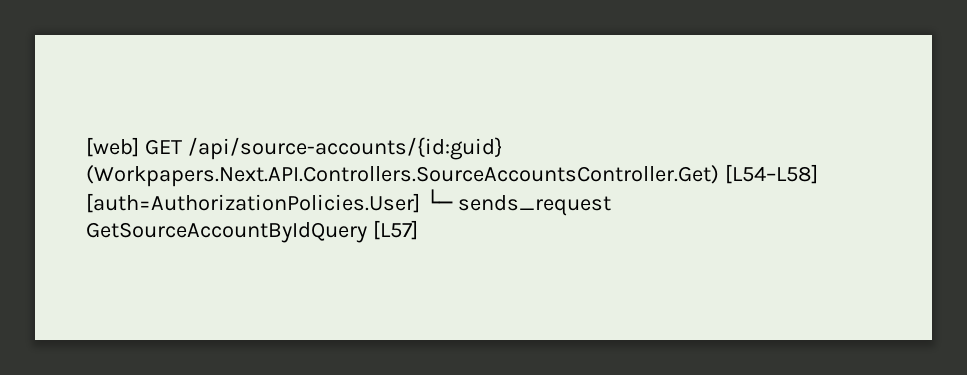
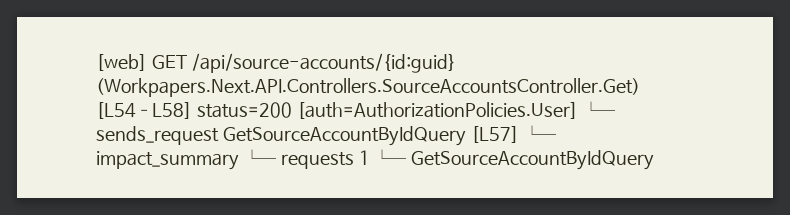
(818, 174) none -> [196,102,292,118] status=200
(418, 230) none -> [523,125,557,140] [96,149,655,170] └─ impact_summary └─ requests 1 └─ GetSourceAccountByIdQuery

